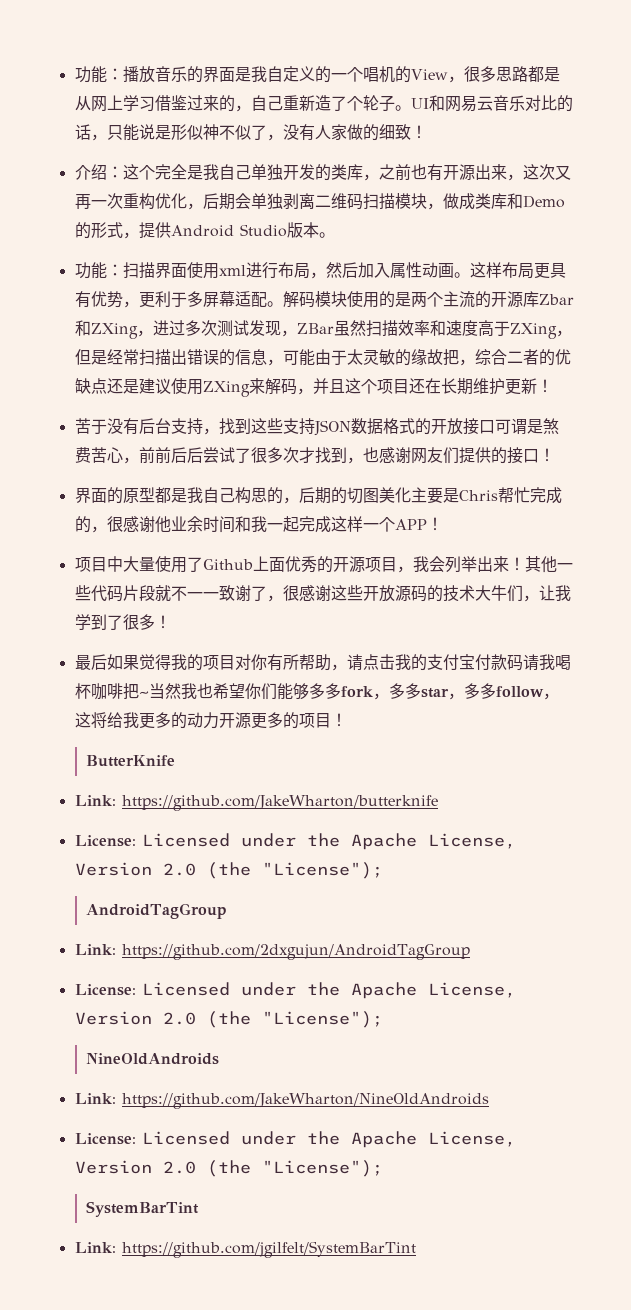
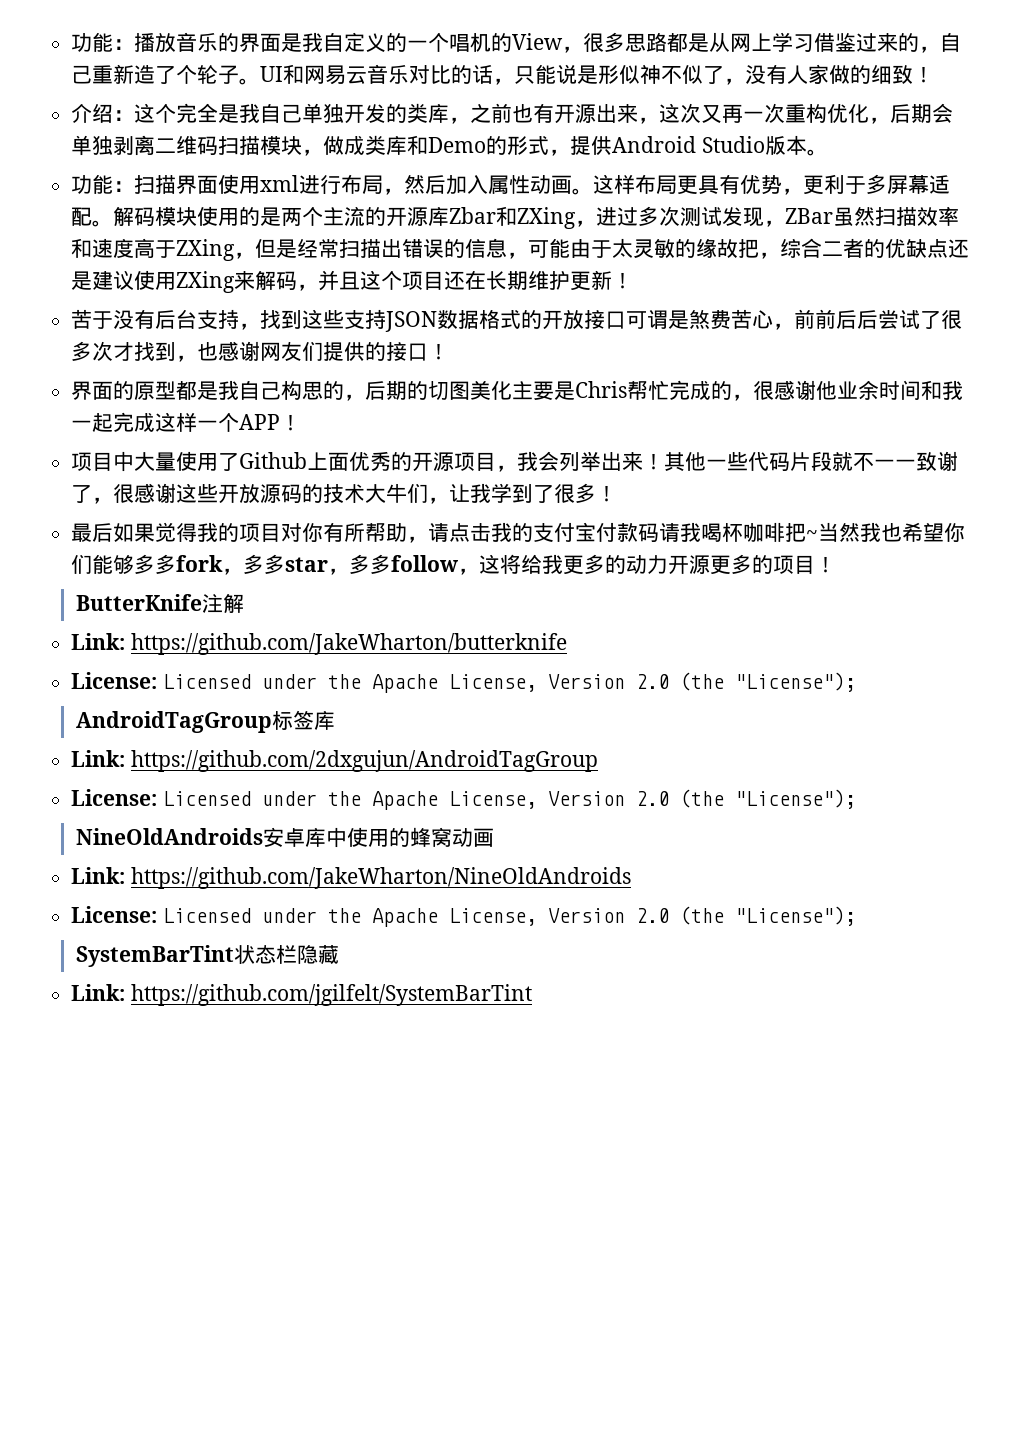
(176, 761) none -> [201,593,244,613] 注解
(228, 911) none -> [271,710,335,730] 标签库
(220, 1059) none -> [262,827,494,848] 安卓库中使用的蜂窝动画
(200, 1209) none -> [233,945,339,965] 状态栏隐藏

